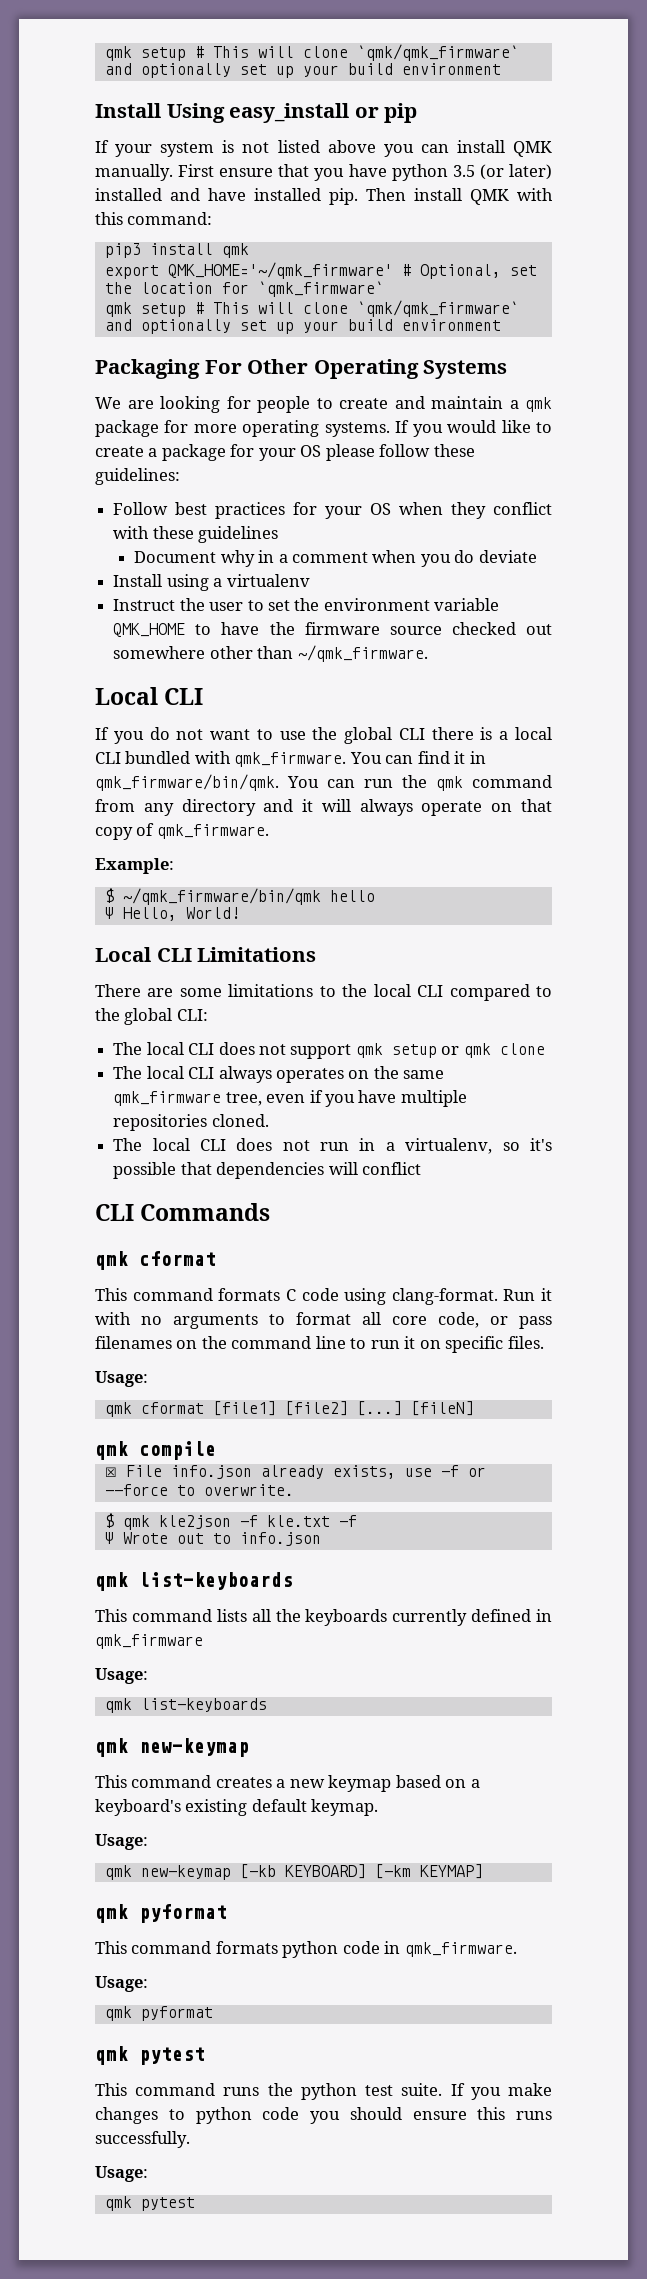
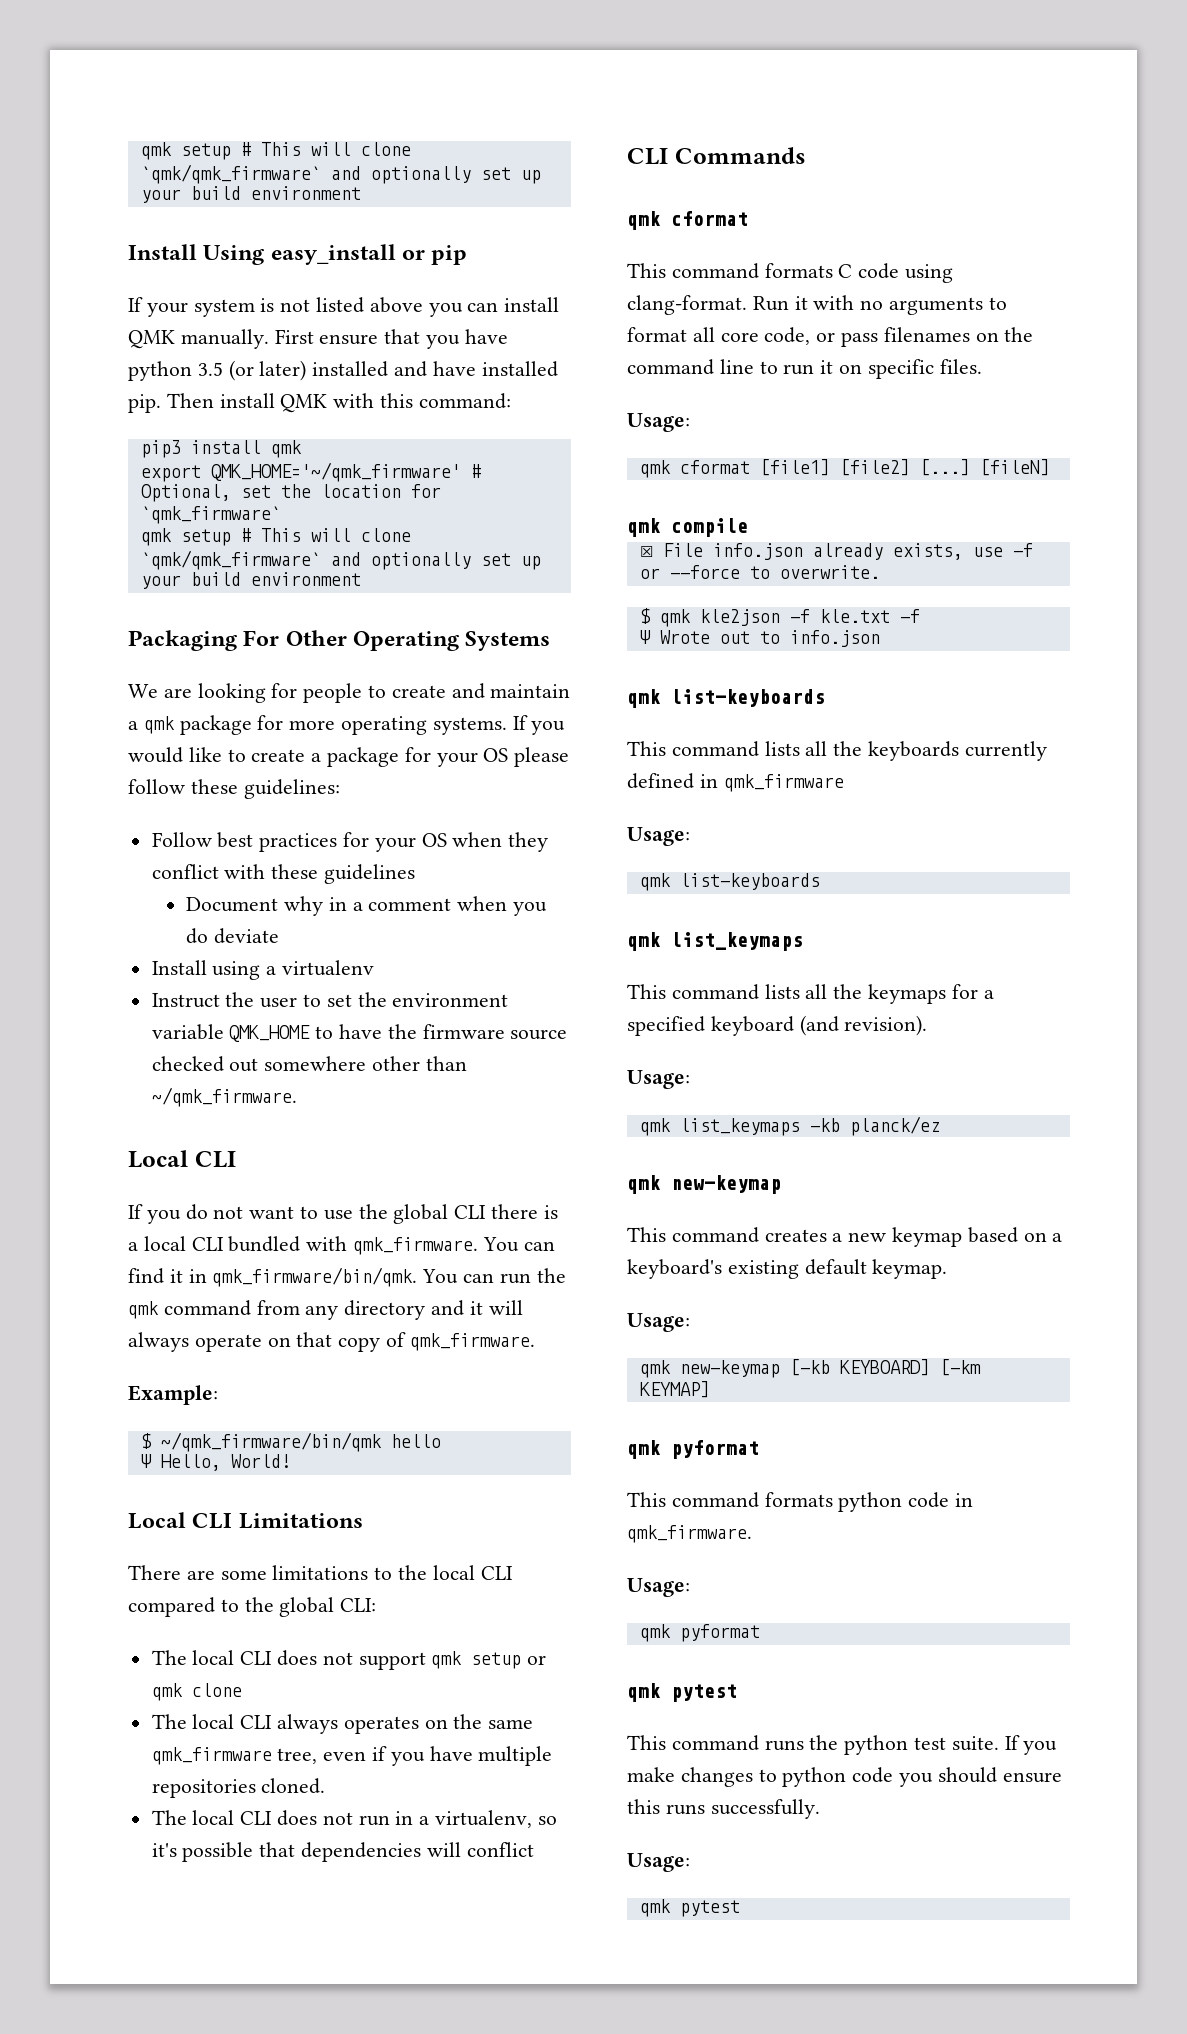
(267, 1705) none -> [627,932,803,951] [627,984,994,1004] [627,1015,928,1036] [627,1070,690,1089] [639,1116,940,1136] // qmk list_keymaps // This command lists all the keymaps for a specified keyboard (and revision). // Usage: // qmk list_keymaps -kb planck/ez

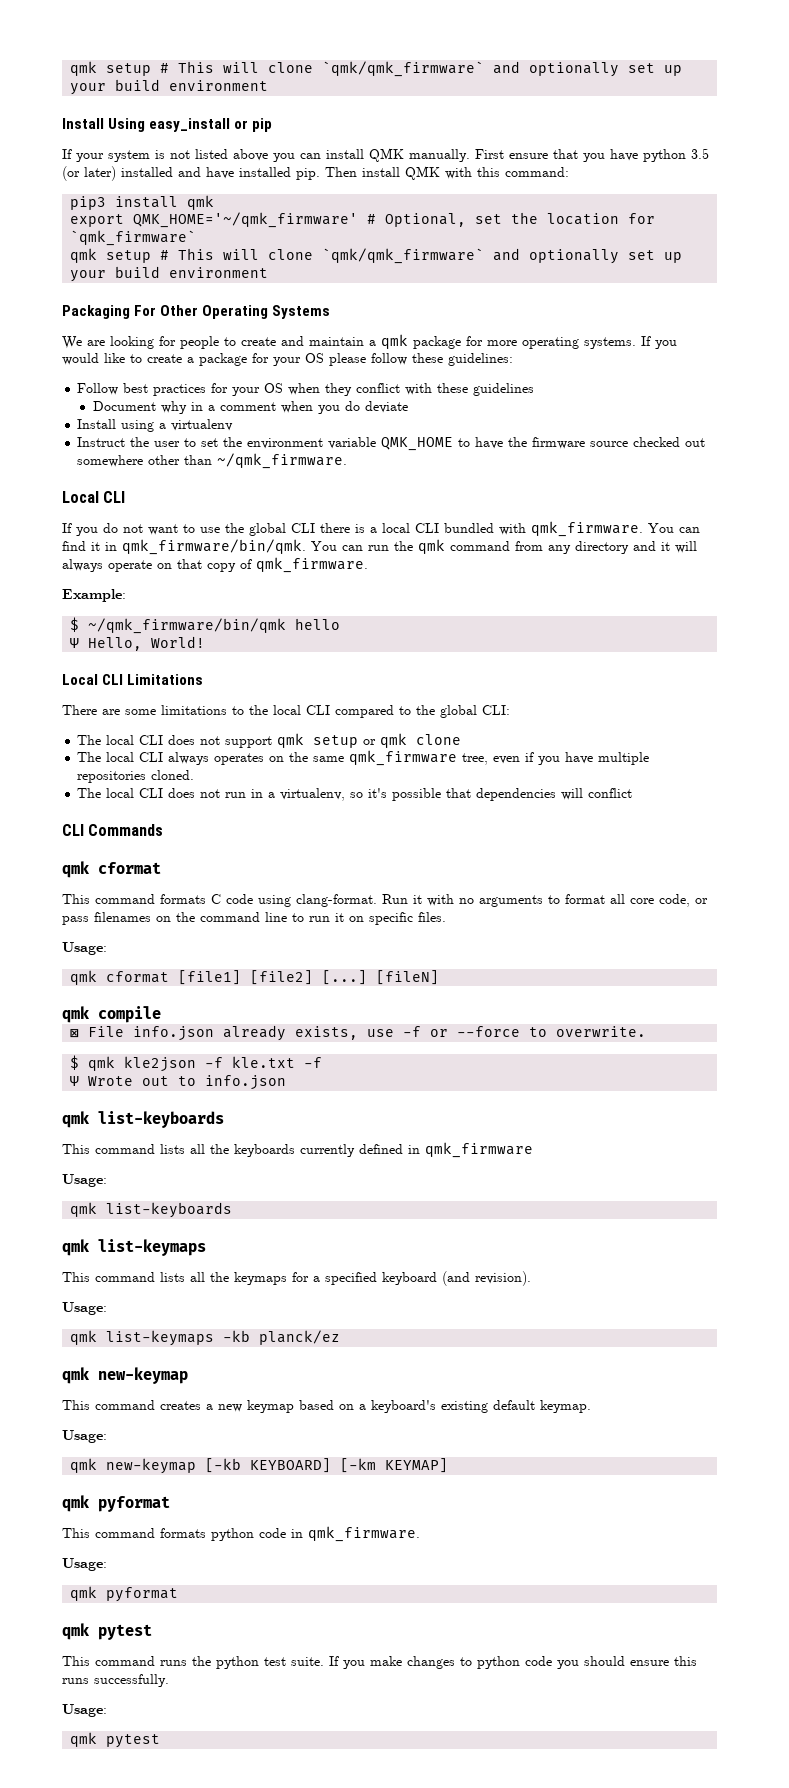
[671,932,803,951] list_keymaps -> [98,1239,206,1256] list-keymaps
[679,1118,800,1136] list_keymaps -> [106,1330,215,1346] list-keymaps

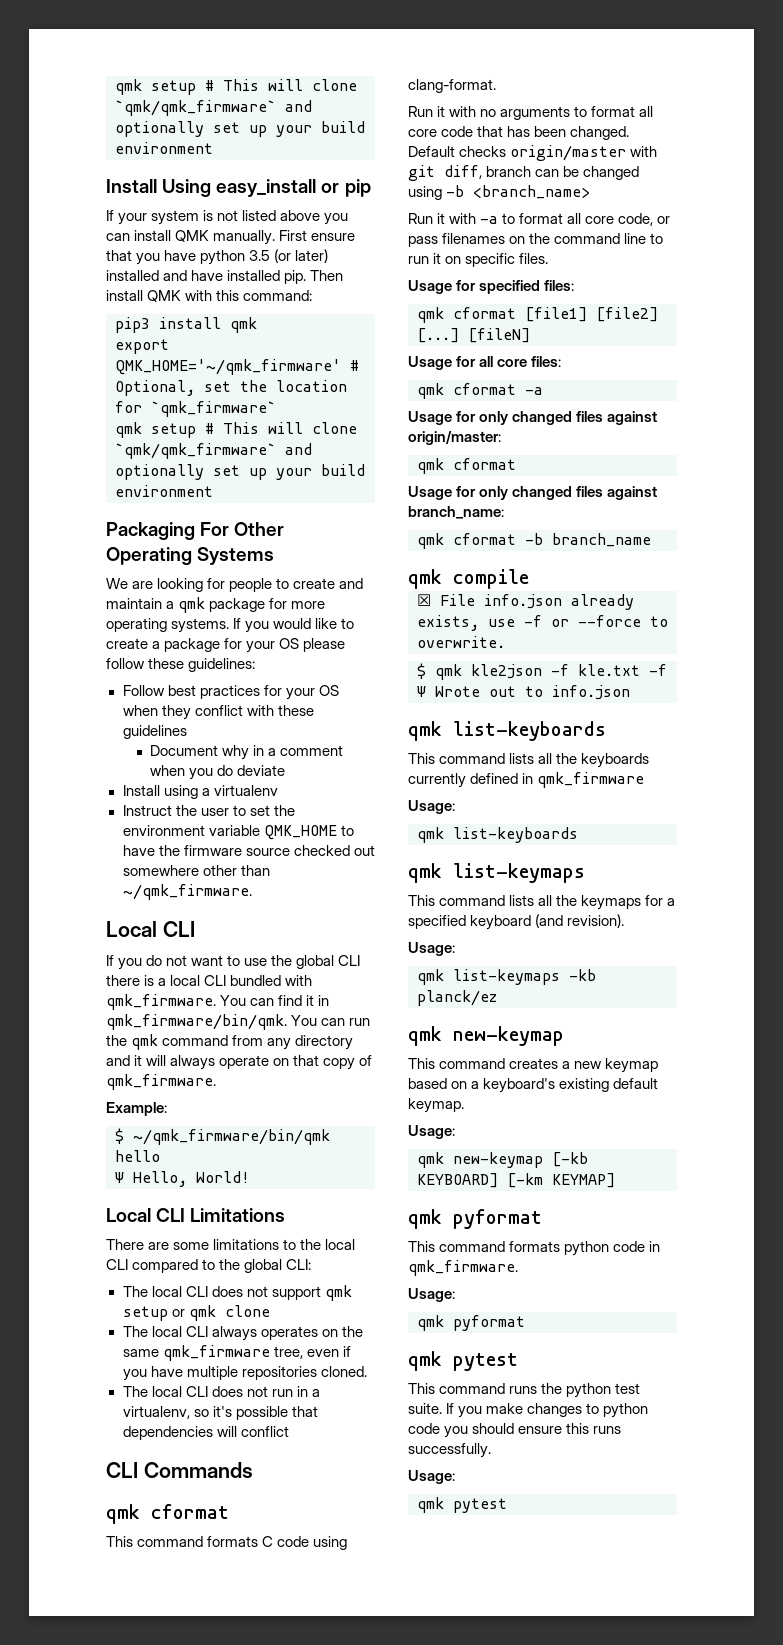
(377, 900) none -> (496, 86) //
(654, 901) none -> [441,126,630,140] [408,145,658,161] [408,165,640,181] [408,185,591,200] [408,213,615,224] code that has been changed. Default checks origin/master with git diff, branch can be changed using -b <branch_name> // Run it with -a to format all core
[62,942,107,955] Usage: -> [408,280,575,294] Usage for specified files:
(440, 977) none -> [408,356,562,370] [417,383,543,399] [408,411,658,425] [408,430,501,445] [417,458,516,474] [408,486,658,500] [408,506,504,519] [417,533,651,549] // Usage for all core files: // qmk cformat -a // Usage for only changed files against origin/master: // qmk cformat // Usage for only changed files against branch_name: // qmk cformat -b branch_name

